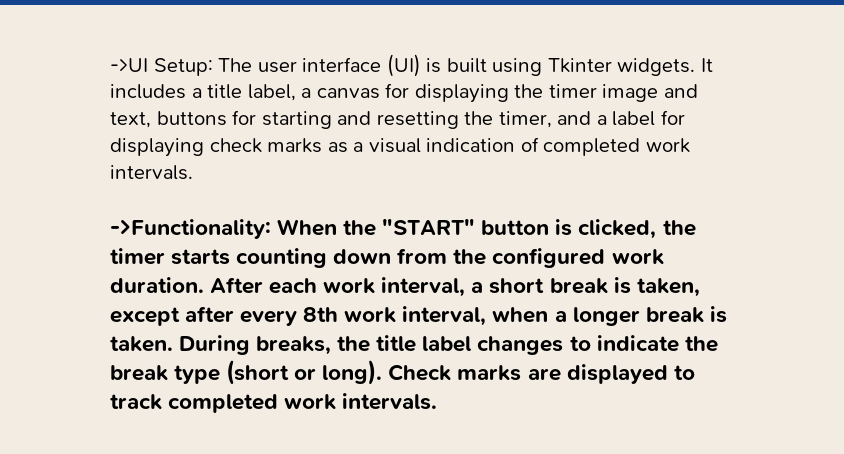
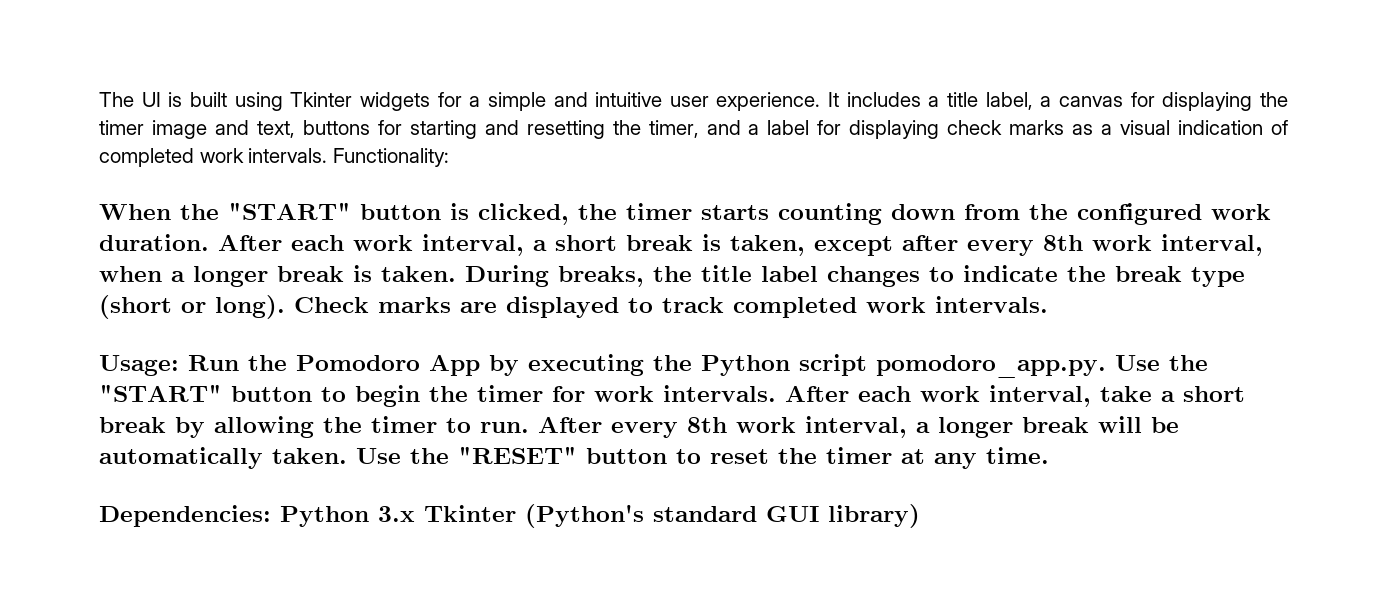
[110,54,696,77] ->UI Setup: The user interface (UI) is built using Tkinter widgets. -> [99,92,821,111] The UI is built using Tkinter widgets for a simple and intuitive user experience.
[110,219,271,239] // ->Functionality: -> [332,148,449,167] Functionality: //
(438, 401) none -> [99,354,1208,378] [99,384,1245,407] [99,416,1179,438] [99,446,1049,469] [99,504,920,528] // Usage: Run the Pomodoro App by executing the Python script pomodoro_app.py. Use the "START" button to begin the timer for work intervals. After each work interval, take a short break by allowing the timer to run. After every 8th work interval, a longer break will be automatically taken. Use the "RESET" button to reset the timer at any time. // Dependencies: Python 3.x Tkinter (Python's standard GUI library)

